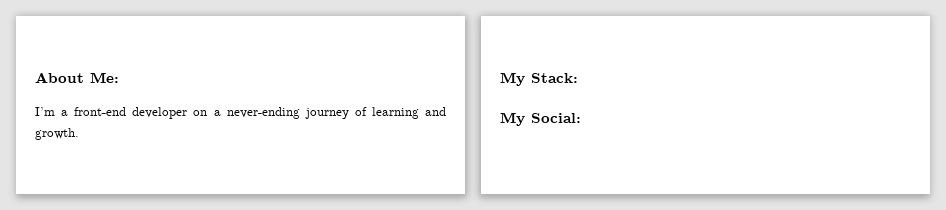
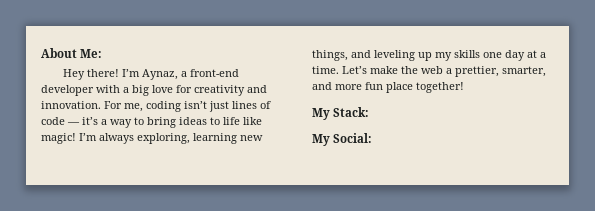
[35,107,447,119] [35,128,79,140] I’m a front-end developer on a never-ending journey of learning and growth. -> [62,69,239,80] [41,85,267,96] [41,101,271,112] [41,117,262,128] [41,133,263,144] [312,50,546,61] [312,66,546,77] [312,82,464,93] Hey there! I’m Aynaz, a front-end developer with a big love for creativity and innovation. For me, coding isn’t just lines of code — it’s a way to bring ideas to life like magic! I’m always exploring, learning new things, and leveling up my skills one day at a time. Let’s make the web a prettier, smarter, and more fun place together!

